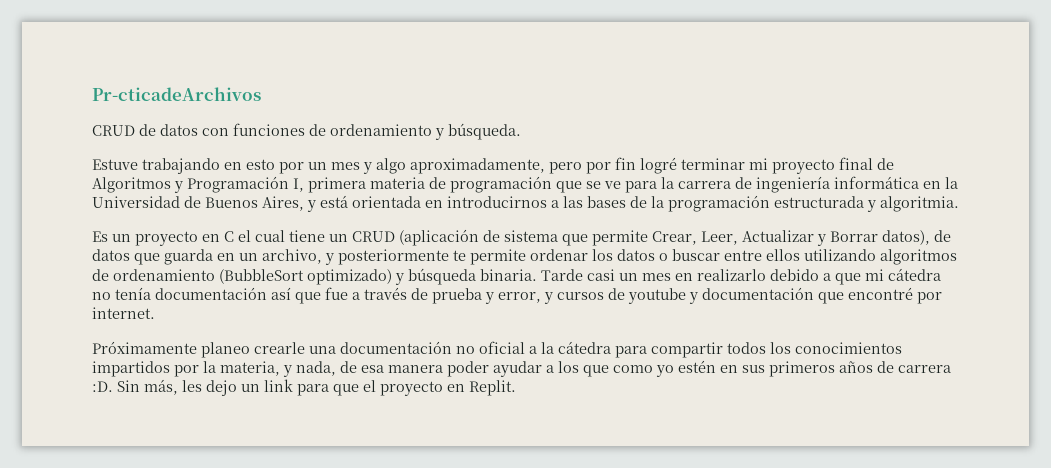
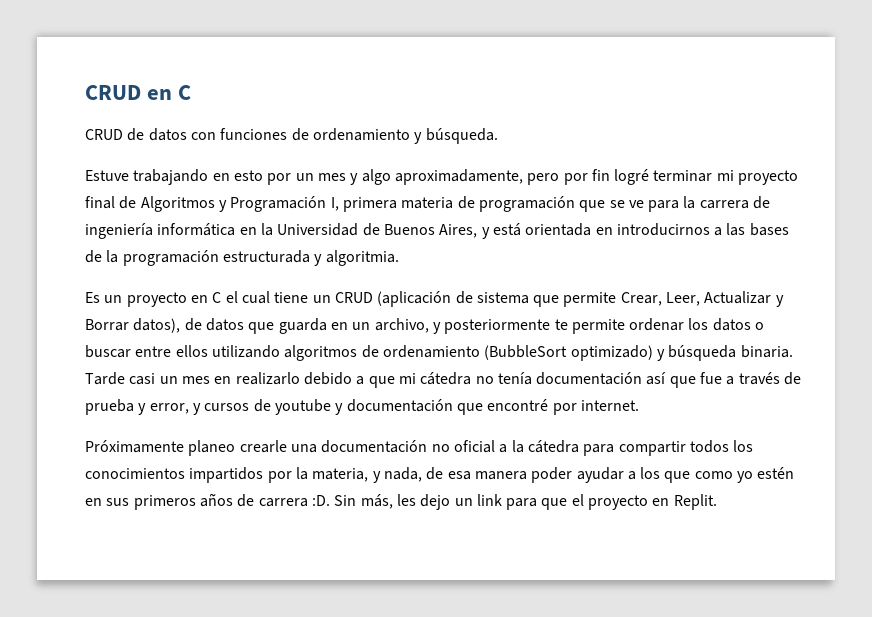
[92,87,261,101] Pr-cticadeArchivos -> [85,85,192,100] CRUD en C

